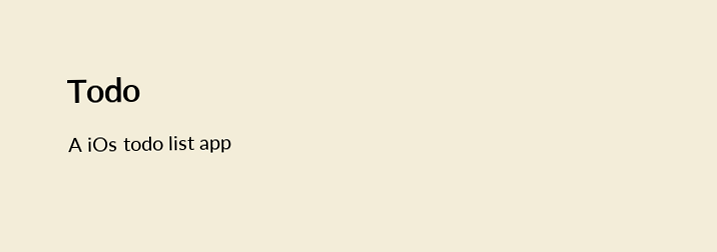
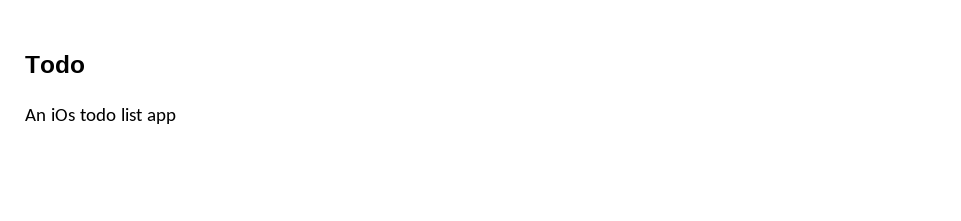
[68,137,83,153] A -> [25,109,46,121] An

